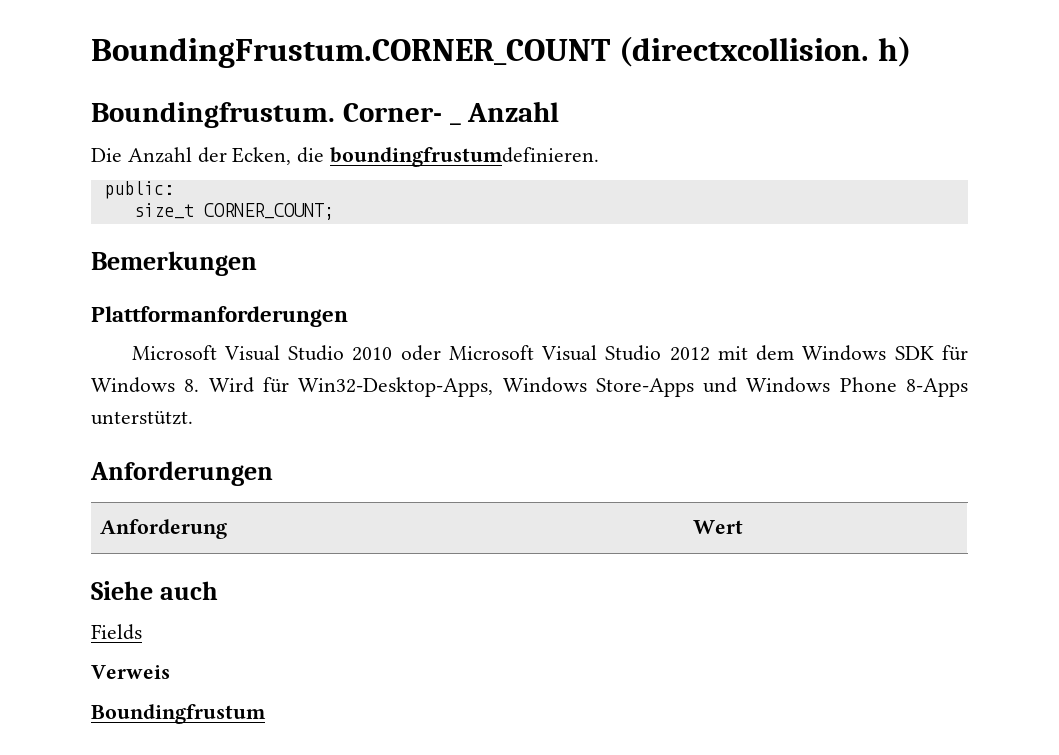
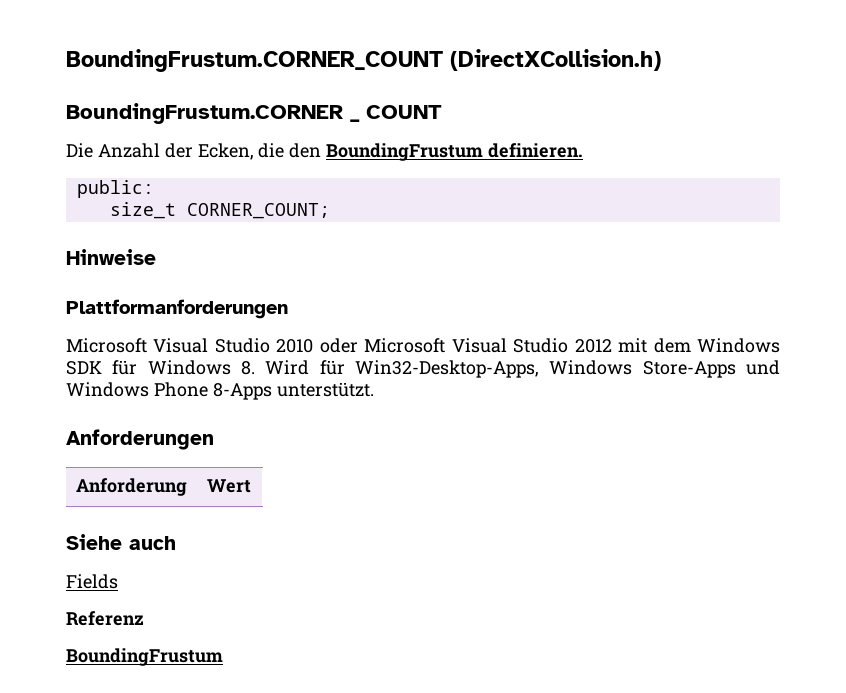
[618,36,911,67] [91,102,442,128] [449,122,461,125] [467,101,560,122] (directxcollision. h) // Boundingfrustum. Corner- _ Anzahl -> [450,49,661,71] [66,103,360,124] [366,105,442,119] (DirectXCollision.h) // BoundingFrustum.CORNER _ COUNT
[330,147,600,167] boundingfrustumdefinieren. -> [289,143,584,161] den BoundingFrustum definieren.
[91,251,257,276] Bemerkungen -> [66,249,156,265] Hinweise
[91,665,170,679] [91,704,266,724] Verweis // Boundingfrustum -> [66,611,144,626] [66,648,223,666] Referenz // BoundingFrustum

